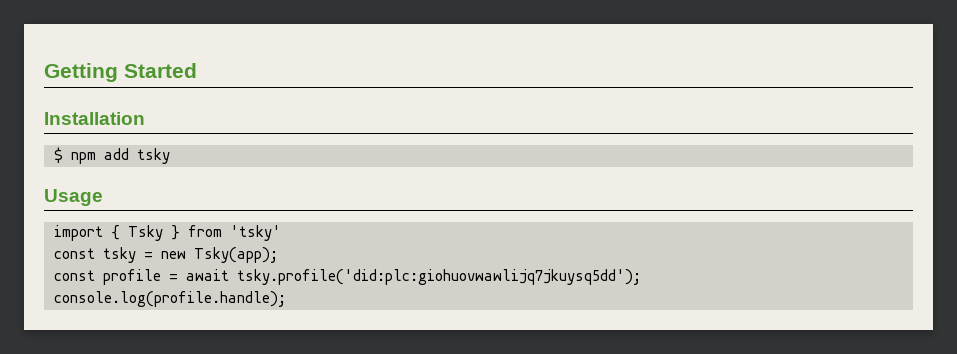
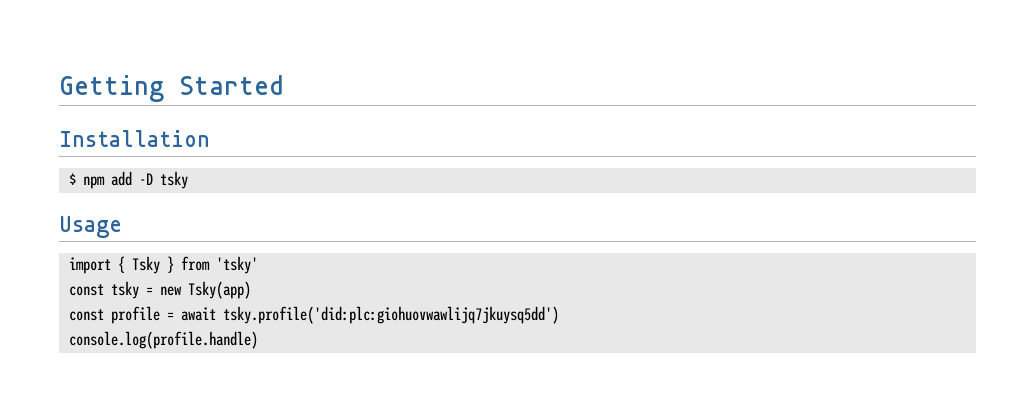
(129, 154) none -> [138,173,153,185] -D
[193,247,278,263] Tsky(app); -> [187,281,251,299] Tsky(app)
[236,269,641,285] [53,291,286,307] tsky.profile('did:plc:giohuovwawlijq7jkuysq5dd'); // console.log(profile.handle); -> [222,306,559,324] [68,331,258,349] tsky.profile('did:plc:giohuovwawlijq7jkuysq5dd') // console.log(profile.handle)

